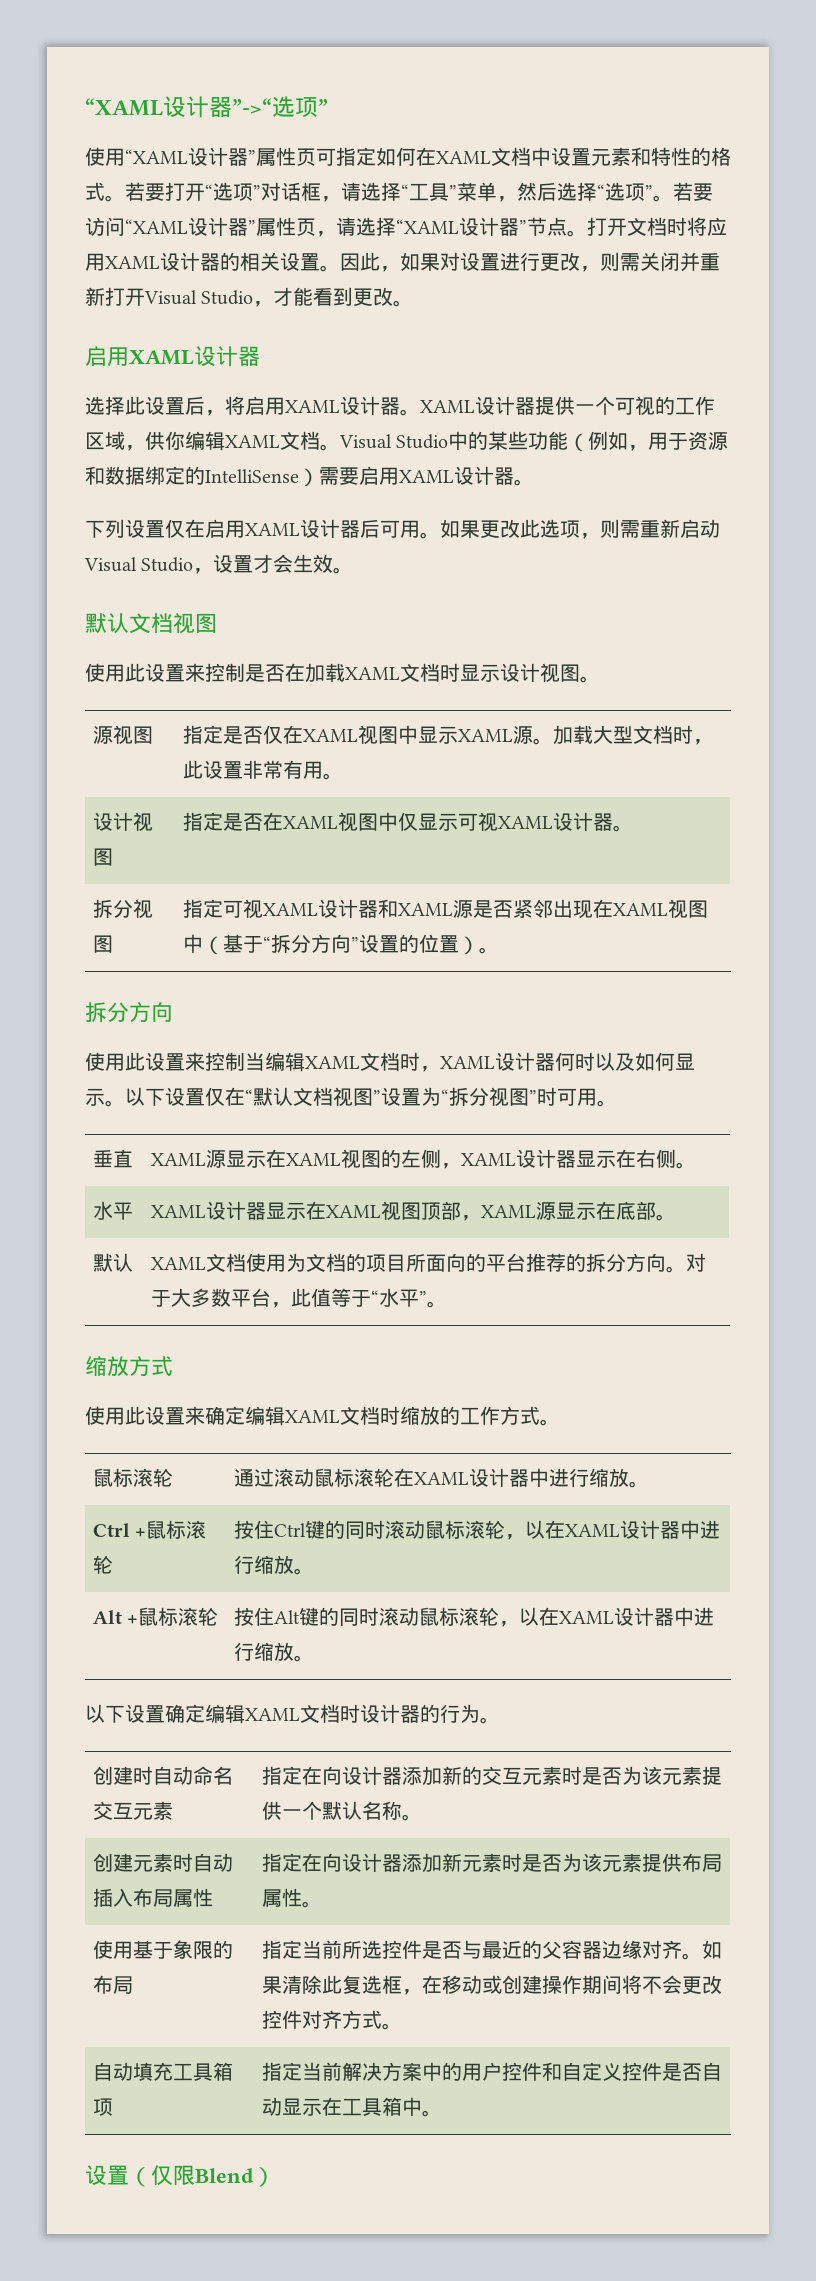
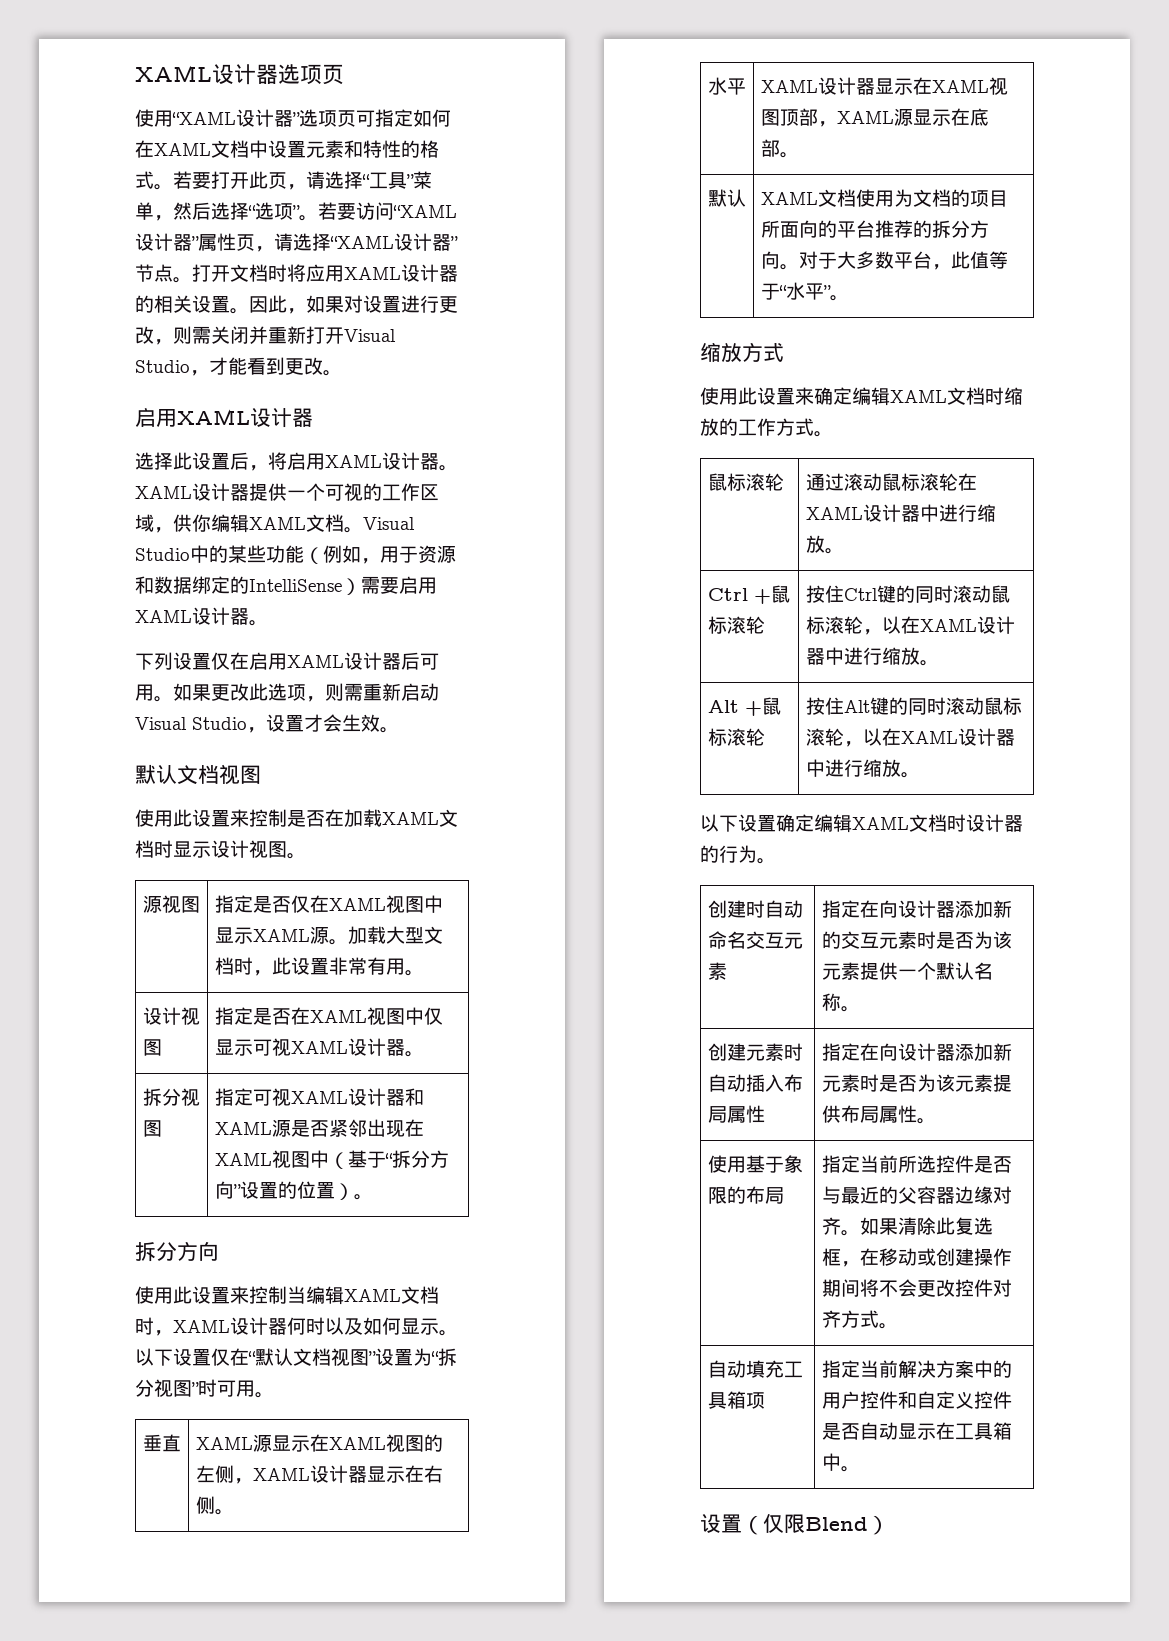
[85,96,328,118] “XAML设计器”->“选项” -> [135,64,344,85] XAML设计器选项页
[256,147,296,166] 属性 -> [299,109,337,127] 选项
[205,182,321,201] “选项”对话框 -> [249,171,287,189] 此页

